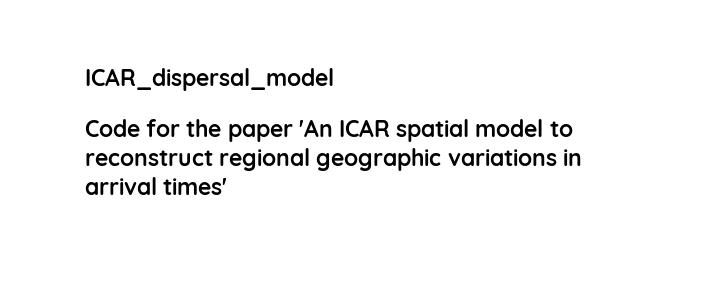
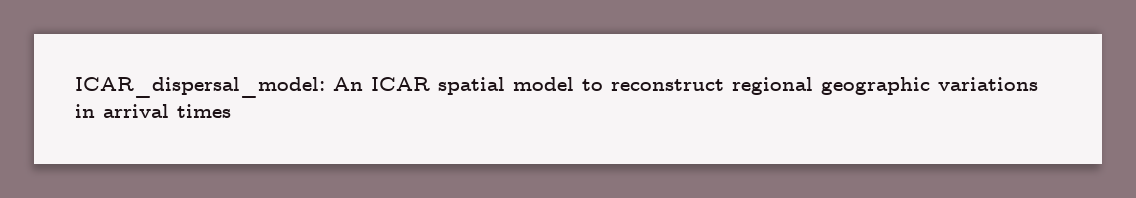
[85,68,334,91] [85,119,333,142] ICAR_dispersal_model // Code for the paper 'An -> [75,77,363,98] ICAR_dispersal_model: An
[163,178,228,195] times' -> [177,104,231,118] times

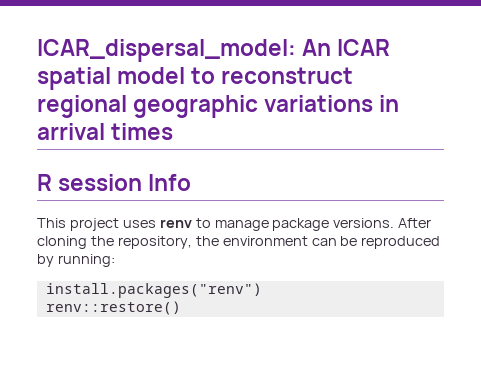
(231, 111) none -> [37,174,192,191] [37,218,432,231] [37,236,441,249] [37,254,115,267] [45,283,262,298] [45,301,181,315] // R session Info // This project uses renv to manage package versions. After cloning the repository, the environment can be reproduced by running: // install.packages("renv") // renv::restore()

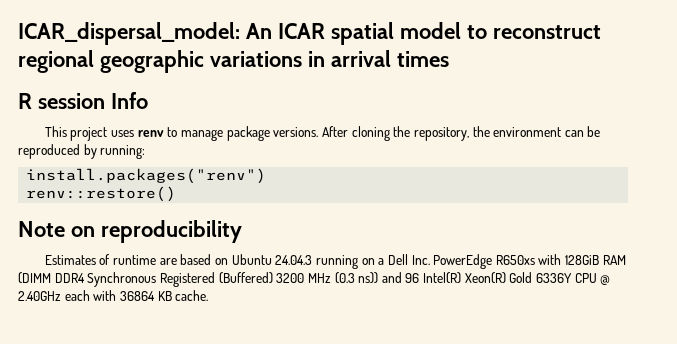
(181, 308) none -> [18,220,242,243] [44,254,626,269] [18,272,611,287] [18,290,209,301] // Note on reproducibility // Estimates of runtime are based on Ubuntu 24.04.3 running on a Dell Inc. PowerEdge R650xs with 128GiB RAM (DIMM DDR4 Synchronous Registered (Buffered) 3200 MHz (0.3 ns)) and 96 Intel(R) Xeon(R) Gold 6336Y CPU @ 2.40GHz each with 36864 KB cache.

